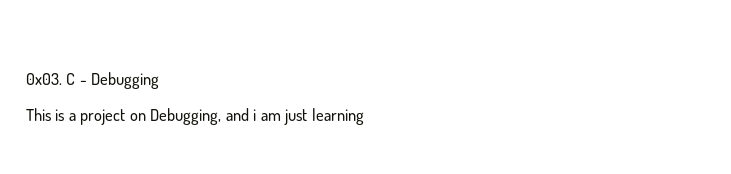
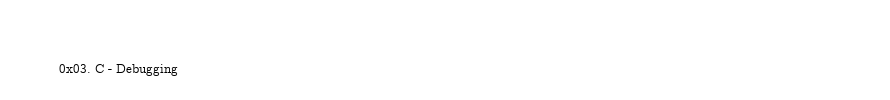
[26,108,364,125] // This is a project on Debugging, and i am just learning -> (178, 70) none

